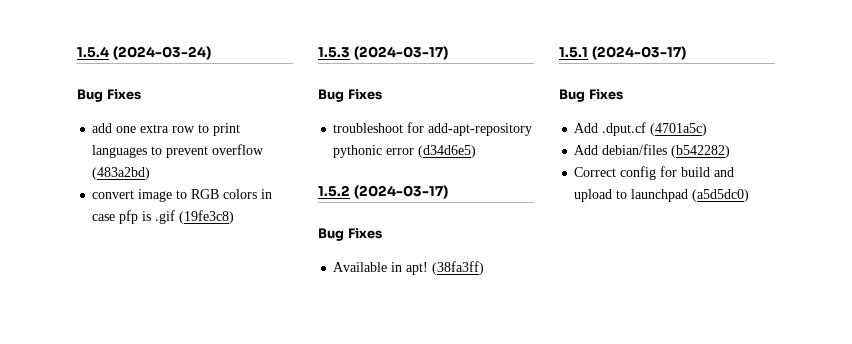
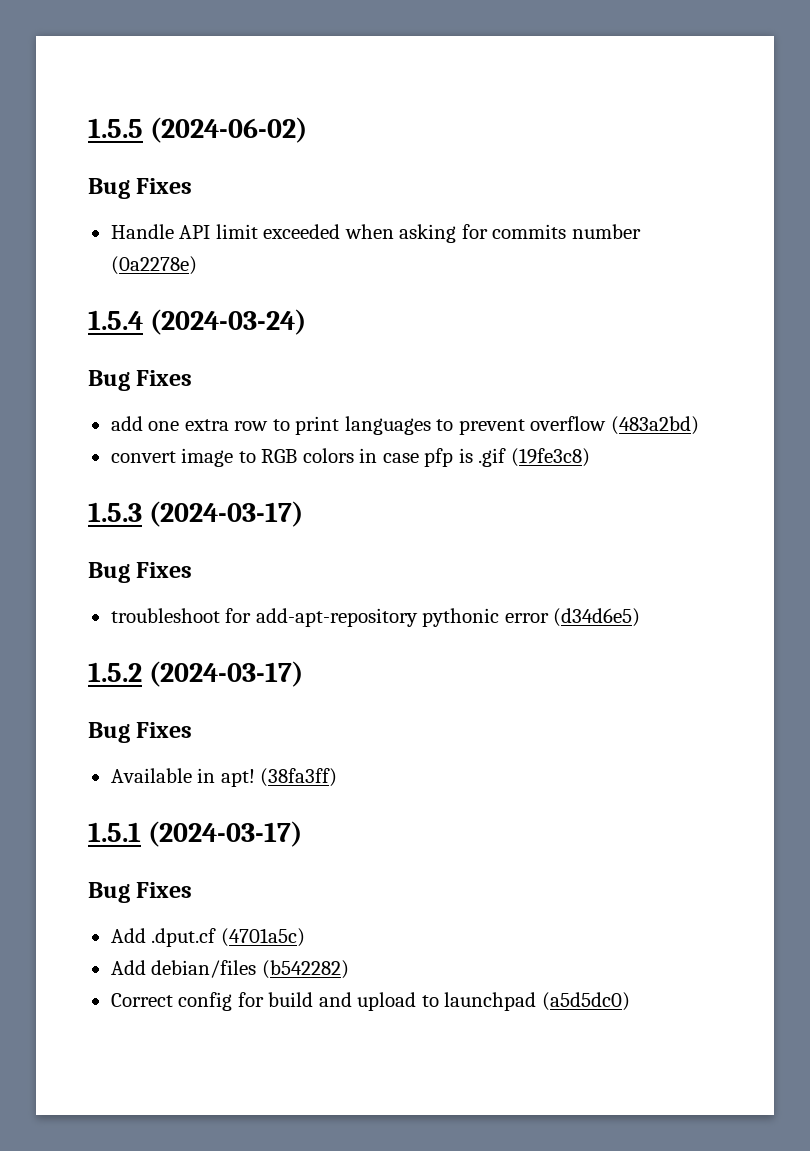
(77, 52) none -> [88,117,308,143] [88,178,193,199] [110,224,641,243] [110,256,197,275] 1.5.5 (2024-06-02) // Bug Fixes // Handle API limit exceeded when asking for commits number (0a2278e) //

